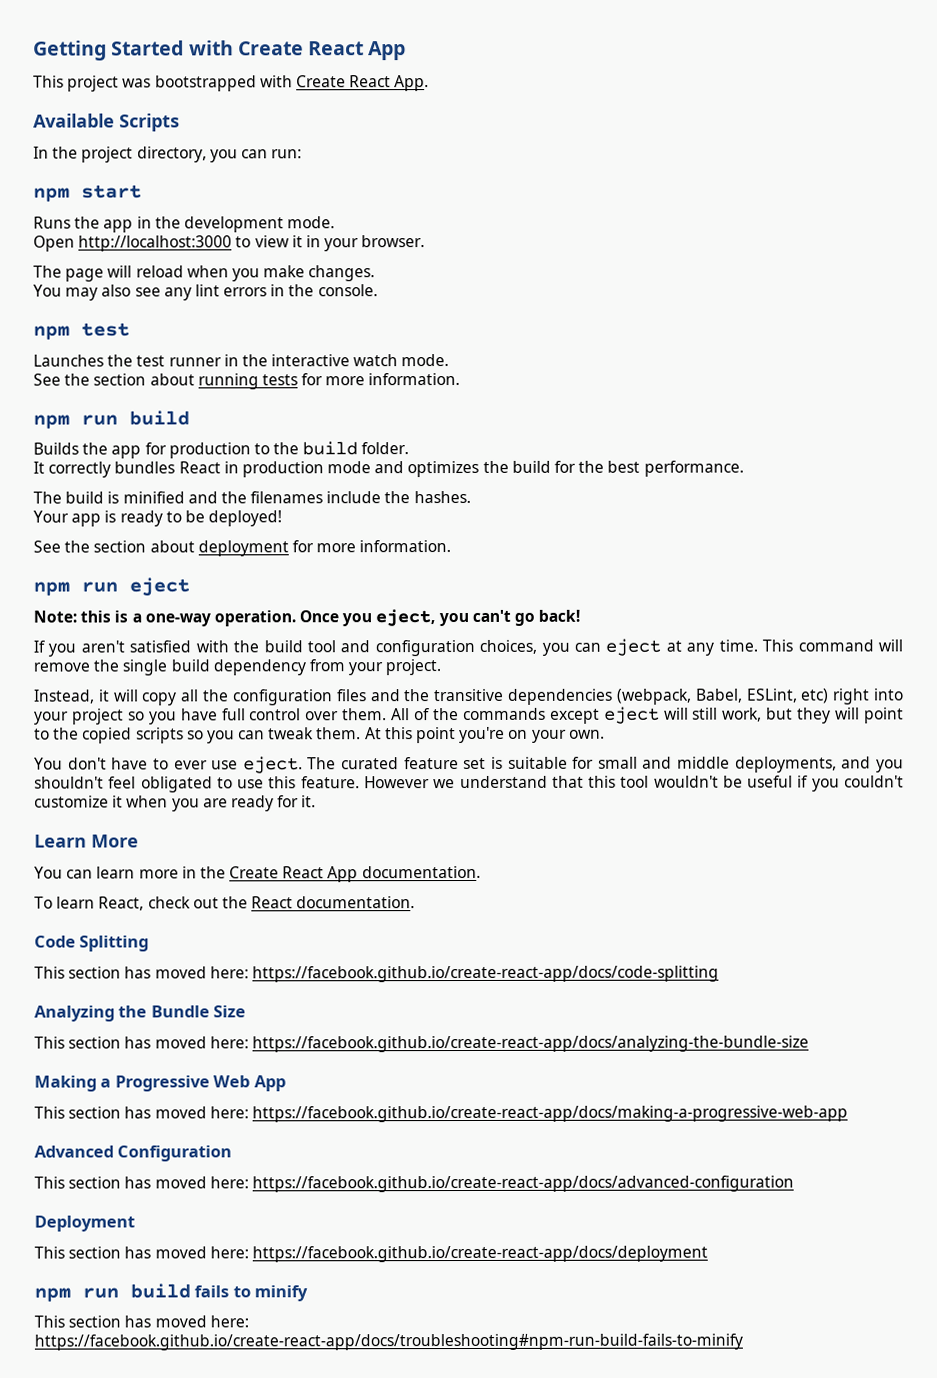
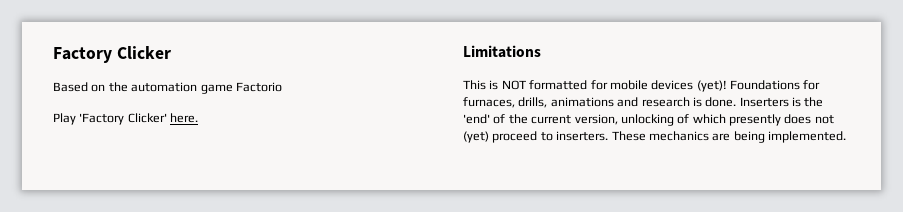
[33,40,407,61] [33,75,430,92] [33,113,180,132] [33,146,303,163] [33,184,142,202] [33,216,336,233] [33,235,426,252] [33,265,376,282] [33,284,378,301] [33,322,130,340] [33,354,450,367] [33,373,461,390] [33,410,190,429] [33,441,410,459] [33,460,744,478] [33,490,471,504] [33,510,283,527] [33,540,452,557] [33,577,190,597] [33,609,581,627] [33,638,904,657] [33,659,442,676] [34,688,905,706] [34,706,905,725] [34,726,605,744] [34,756,905,774] [34,775,905,793] [34,795,317,812] [34,834,139,848] [34,865,481,883] [34,896,416,911] [34,935,150,952] [34,965,719,983] [34,1005,247,1022] [34,1035,809,1053] [34,1075,286,1092] [34,1105,848,1123] [34,1145,233,1162] [34,1175,794,1193] [34,1215,135,1232] [34,1245,708,1263] [34,1283,309,1302] [34,1315,249,1328] [34,1333,743,1351] Getting Started with Create React App // This project was bootstrapped with Create React App. // Available Scripts // In the project directory, you can run: // npm start // Runs the app in the development mode. // Open http://localhost:3000 to view it in your browser. // The page will reload when you make changes. // You may also see any lint errors in the console. // npm test // Launches the test runner in the interactive watch mode. // See the section about running tests for more information. // npm run build // Builds the app for production to the build folder. // It correctly bundles React in production mode and optimizes the build for the best performance. // The build is minified and the filenames include the hashes. // Your app is ready to be deployed! // See the section about deployment for more information. // npm run eject // Note: this is a one-way operation. Once you eject, you can't go back! // If you aren't satisfied with the build tool and configuration choices, you can eject at any time. This command will remove the single build dependency from your project. // Instead, it will copy all the configuration files and the transitive dependencies (webpack, Babel, ESLint, etc) right into your project so you have full control over them. All of the commands except eject will still work, but they will point to the copied scripts so you can tweak them. At this point you're on your own. // You don't have to ever use eject. The curated feature set is suitable for small and middle deployments, and you shouldn't feel obligated to use this feature. However we understand that this tool wouldn't be useful if you couldn't customize it when you are ready for it. // Learn More // You can learn more in the Create React App documentation. // To learn React, check out the React documentation. // Code Splitting // This section has moved here: https://facebook.github.io/create-react-app/docs/code-splitting // Analyzing the Bundle Size // This section has moved here: https://facebook.github.io/create-react-app/docs/analyzing-the-bundle-size // Making a Progressive Web App // This section has moved here: https://facebook.github.io/create-react-app/docs/making-a-progressive-web-app // Advanced Configuration // This section has moved here: https://facebook.github.io/create-react-app/docs/advanced-configuration // Deployment // This section has moved here: https://facebook.github.io/create-react-app/docs/deployment // npm run build fails to minify // This section has moved here: https://facebook.github.io/create-react-app/docs/troubleshooting#npm-run-build-fails-to-minify -> [53,46,171,63] [53,82,282,94] [53,113,199,125] [463,45,541,58] [463,80,821,92] [463,97,824,108] [463,114,834,126] [463,131,846,143] Factory Clicker // Based on the automation game Factorio // Play 'Factory Clicker' here. // Limitations // This is NOT formatted for mobile devices (yet)! Foundations for furnaces, drills, animations and research is done. Inserters is the 'end' of the current version, unlocking of which presently does not (yet) proceed to inserters. These mechanics are being implemented.

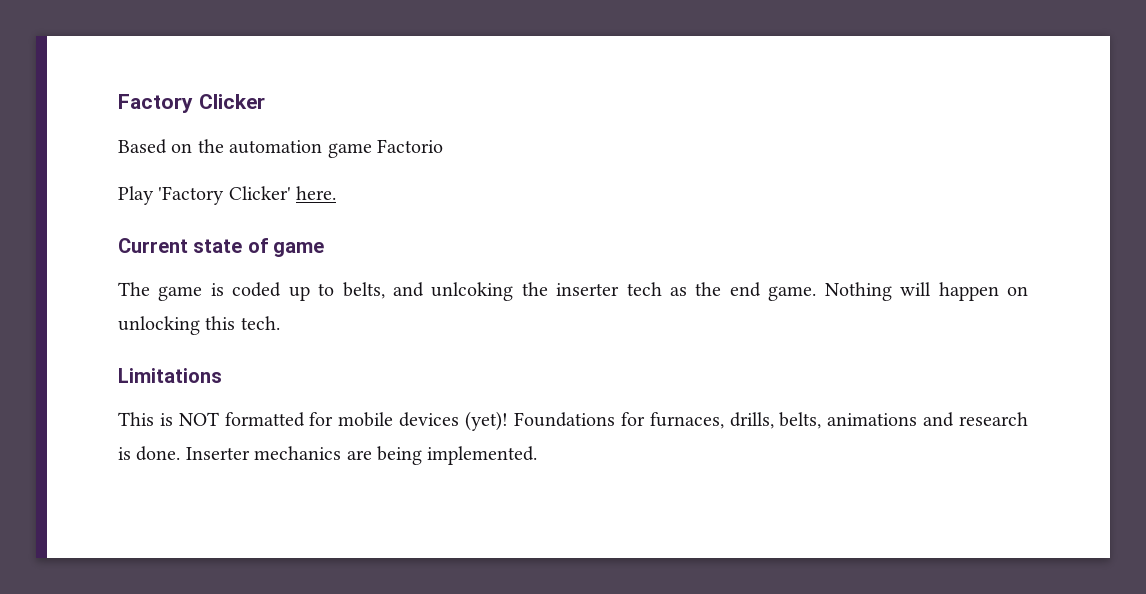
(199, 118) none -> [118,238,325,257] [118,282,1029,301] [118,316,280,335] // Current state of game // The game is coded up to belts, and unlcoking the inserter tech as the end game. Nothing will happen on unlocking this tech.
(548, 102) none -> [779,412,822,429] belts,
[739,97,824,107] [463,114,834,126] [463,131,646,143] Inserters is the 'end' of the current version, unlocking of which presently does not (yet) proceed to inserters. These -> [185,447,250,460] Inserter

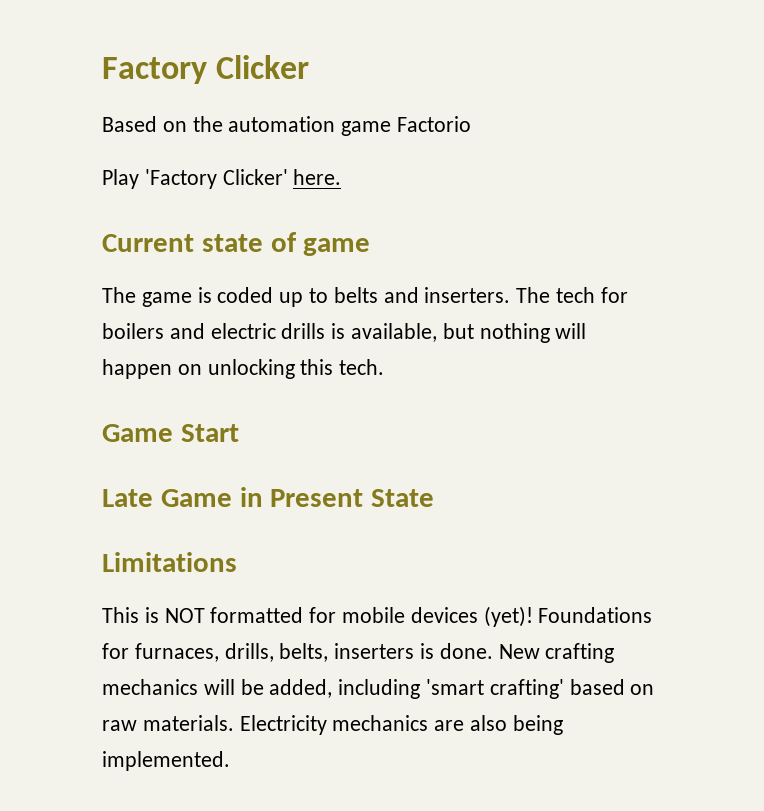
[342,282,892,301] belts, and unlcoking the inserter tech as the end game. Nothing -> [333,287,628,303] [102,323,550,343] belts and inserters. The tech for boilers and electric drills is available, but nothing
(280, 323) none -> [102,424,239,442] [102,487,435,507] // Game Start // Late Game in Present State
[827,412,1028,427] [118,446,250,461] animations and research is done. Inserter -> [334,643,615,663] [102,679,655,699] [102,715,327,735] inserters is done. New crafting mechanics will be added, including 'smart crafting' based on raw materials. Electricity
(372, 455) none -> [470,715,508,731] also

